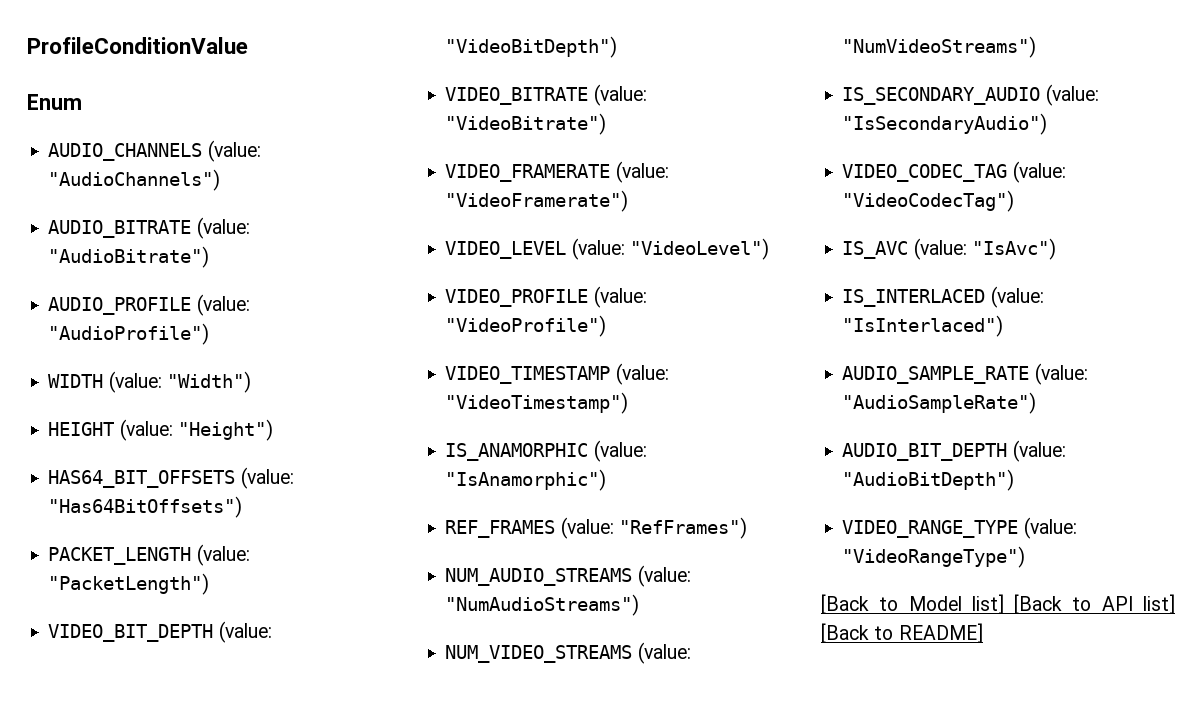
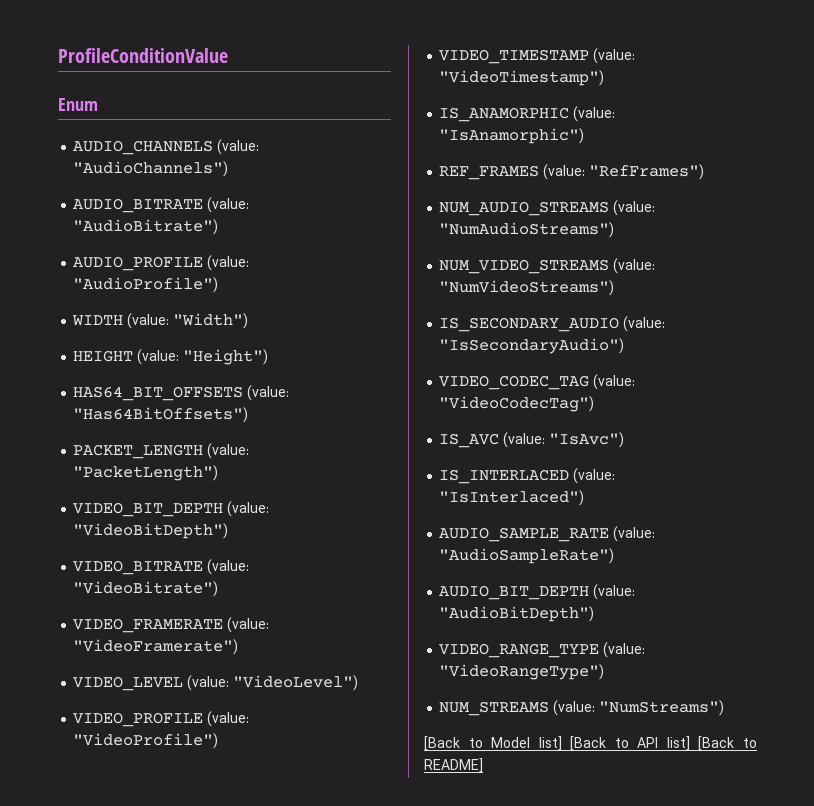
(1026, 557) none -> [439,700,725,716] // NUM_STREAMS (value: "NumStreams")

